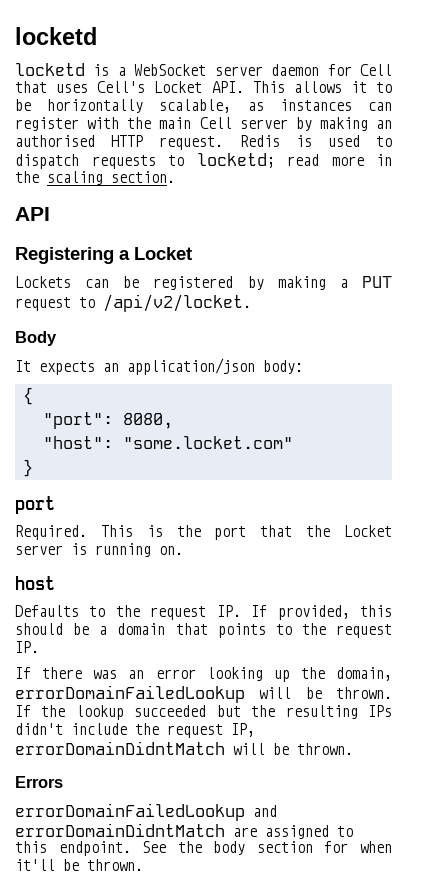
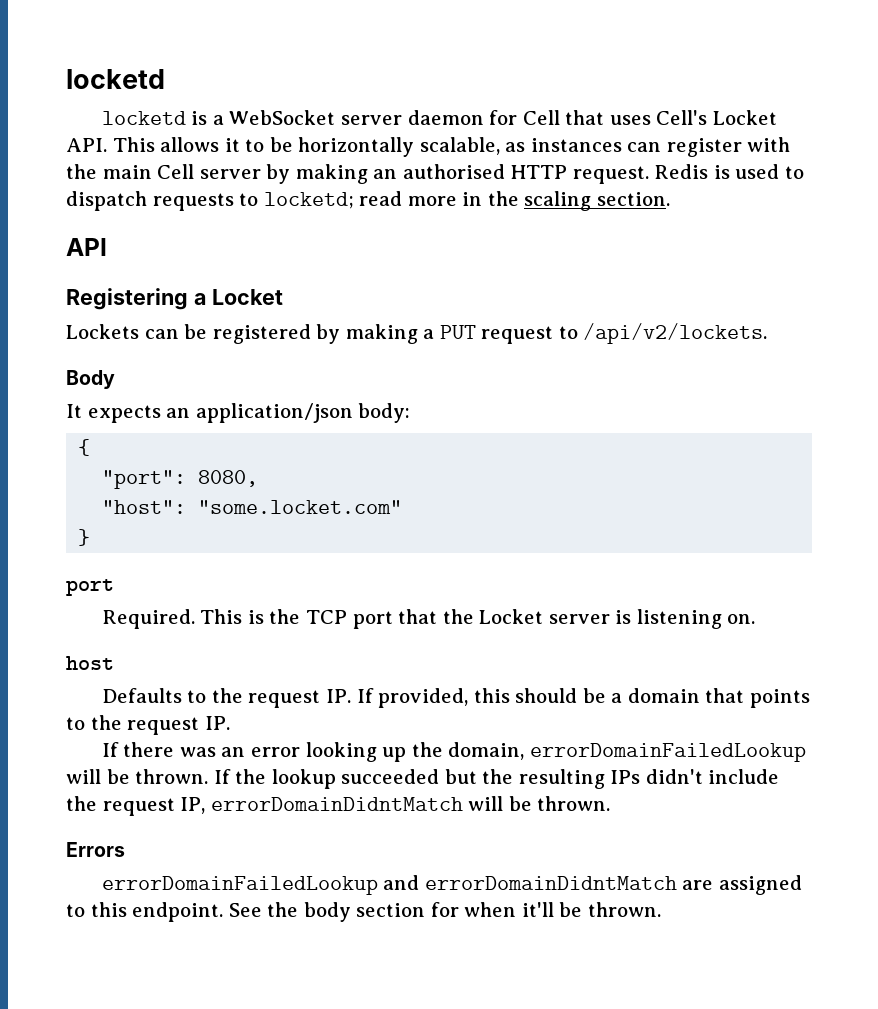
[103,294,251,312] /api/v2/locket. -> [583,323,768,344] /api/v2/lockets.
(201, 531) none -> [305,610,347,624] TCP
[95,543,151,557] running -> [636,609,722,629] listening

